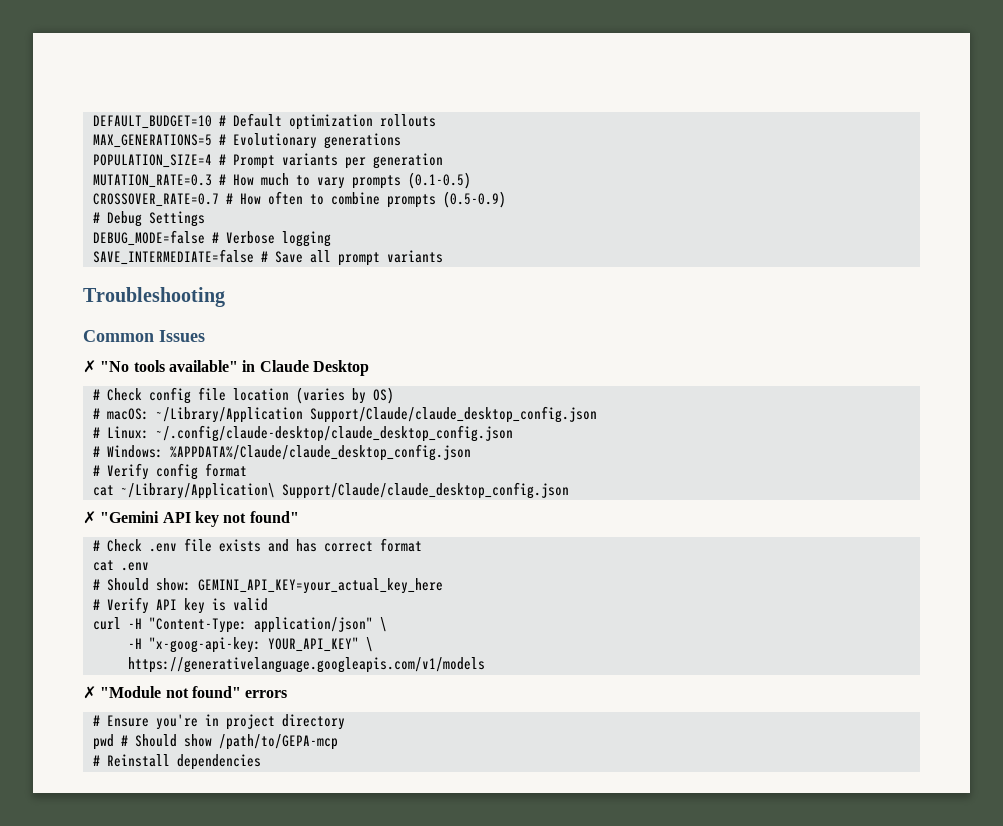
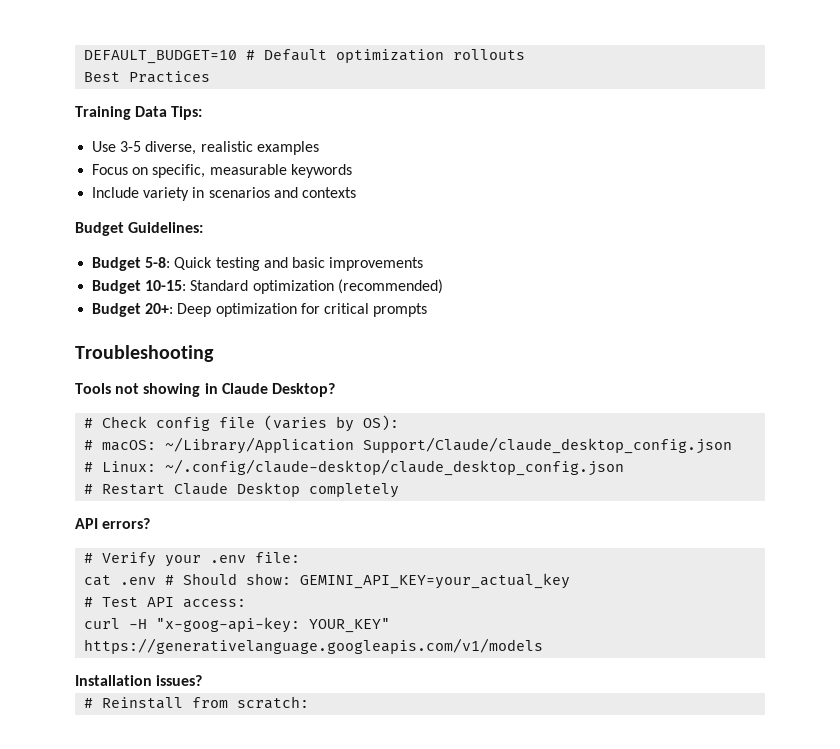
[92,133,401,149] [92,153,443,169] [92,172,471,189] [92,191,506,208] [92,211,205,227] [92,230,331,247] [92,249,443,266] [83,287,225,307] [83,330,205,342] [83,360,238,373] MAX_GENERATIONS=5 # Evolutionary generations // POPULATION_SIZE=4 # Prompt variants per generation // MUTATION_RATE=0.3 # How much to vary prompts (0.1-0.5) // CROSSOVER_RATE=0.7 # How often to combine prompts (0.5-0.9) // # Debug Settings // DEBUG_MODE=false # Verbose logging // SAVE_INTERMEDIATE=false # Save all prompt variants // Troubleshooting // Common Issues // ✗ "No tools available" -> [84,71,211,83] [75,106,203,120] [92,141,319,155] [92,164,352,178] [92,187,356,201] [75,222,204,236] [92,257,424,271] [92,279,443,294] [92,303,428,317] [75,345,214,362] [75,383,201,397] Best Practices // Training Data Tips: // Use 3-5 diverse, realistic examples // Focus on specific, measurable keywords // Include variety in scenarios and contexts // Budget Guidelines: // Budget 5-8: Quick testing and basic improvements // Budget 10-15: Standard optimization (recommended) // Budget 20+: Deep optimization for critical prompts // Troubleshooting // Tools not showing
[312,360,369,376] Desktop -> [271,383,335,397] Desktop?
[232,388,289,401] location -> (256, 422) none
[372,387,394,404] OS) -> [363,415,400,431] OS):
[106,444,471,461] [92,463,247,480] [92,482,569,499] [83,511,299,527] [92,538,422,552] Windows: %APPDATA%/Claude/claude_desktop_config.json // # Verify config format // cat ~/Library/Application\ Support/Claude/claude_desktop_config.json // ✗ "Gemini API key not found" // # Check .env file exists and has correct format -> [102,482,400,498] [75,518,151,529] [84,552,301,567] Restart Claude Desktop completely // API errors? // # Verify your .env file:
(149, 566) // -> (157, 581) none
[197,578,443,594] [92,597,268,614] [92,617,387,633] [127,637,373,653] [127,657,485,673] [83,686,288,699] [92,714,345,730] [92,734,338,750] GEMINI_API_KEY=your_actual_key_here // # Verify API key is valid // curl -H "Content-Type: application/json" \ // -H "x-goog-api-key: YOUR_API_KEY" \ // https://generativelanguage.googleapis.com/v1/models // ✗ "Module not found" errors // # Ensure you're in project directory // pwd # Should show /path/to/GEPA-mcp -> [300,573,571,589] [84,597,247,608] [84,617,391,633] [84,638,544,654] [75,675,203,686] GEMINI_API_KEY=your_actual_key // # Test API access: // curl -H "x-goog-api-key: YOUR_KEY" https://generativelanguage.googleapis.com/v1/models // Installation issues?
[176,754,261,770] dependencies -> [192,696,310,709] from scratch:

